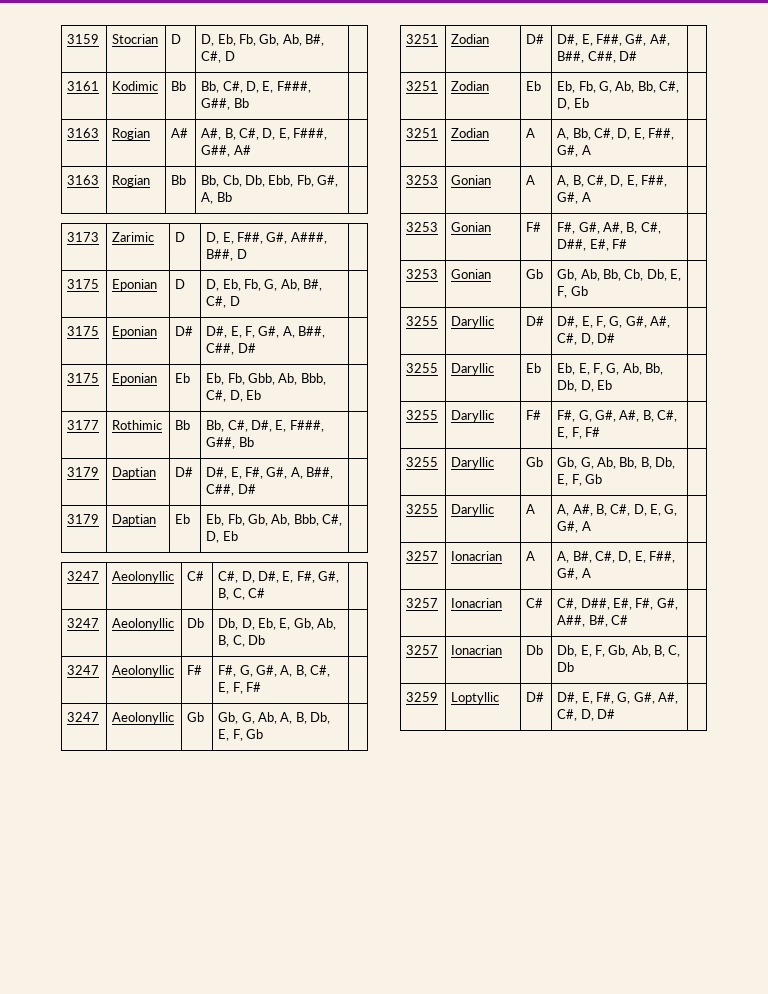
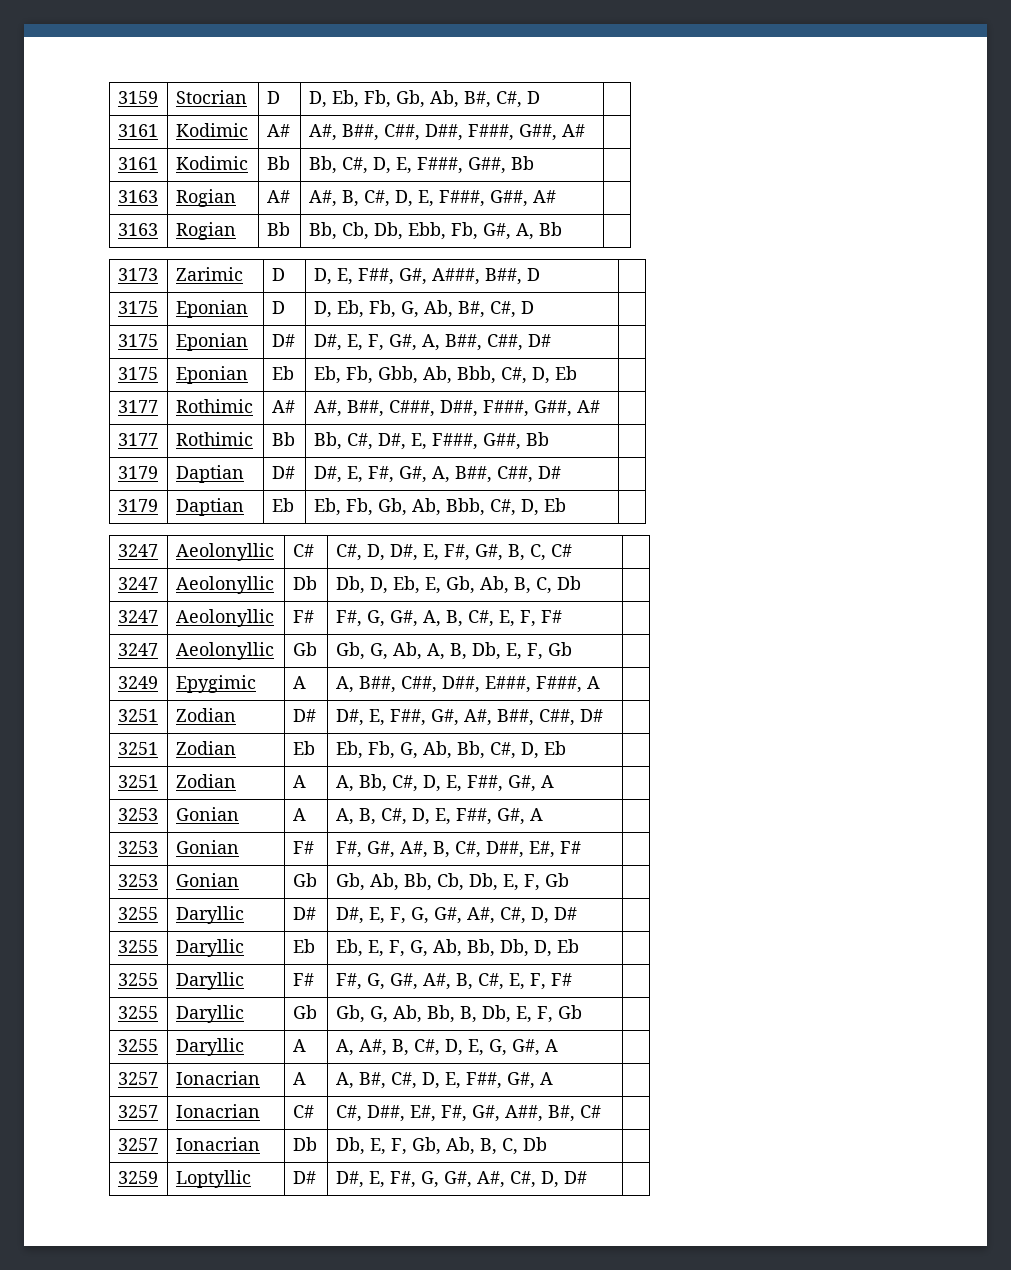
(235, 56) none -> [117,124,158,137] [175,123,248,137] [266,124,290,137] [308,124,585,141] // 3161 | Kodimic | A# | A#, B##, C##, D##, F###, G##, A# |
(261, 395) none -> [117,400,158,413] [175,399,253,413] [271,400,295,413] [313,400,600,417] // 3177 | Rothimic | A# | A#, B##, C###, D##, F###, G##, A# |
(263, 734) none -> [117,676,158,689] [175,675,256,693] [292,676,306,689] [335,676,600,693] // 3249 | Epygimic | A | A, B##, C##, D##, E###, F###, A |

